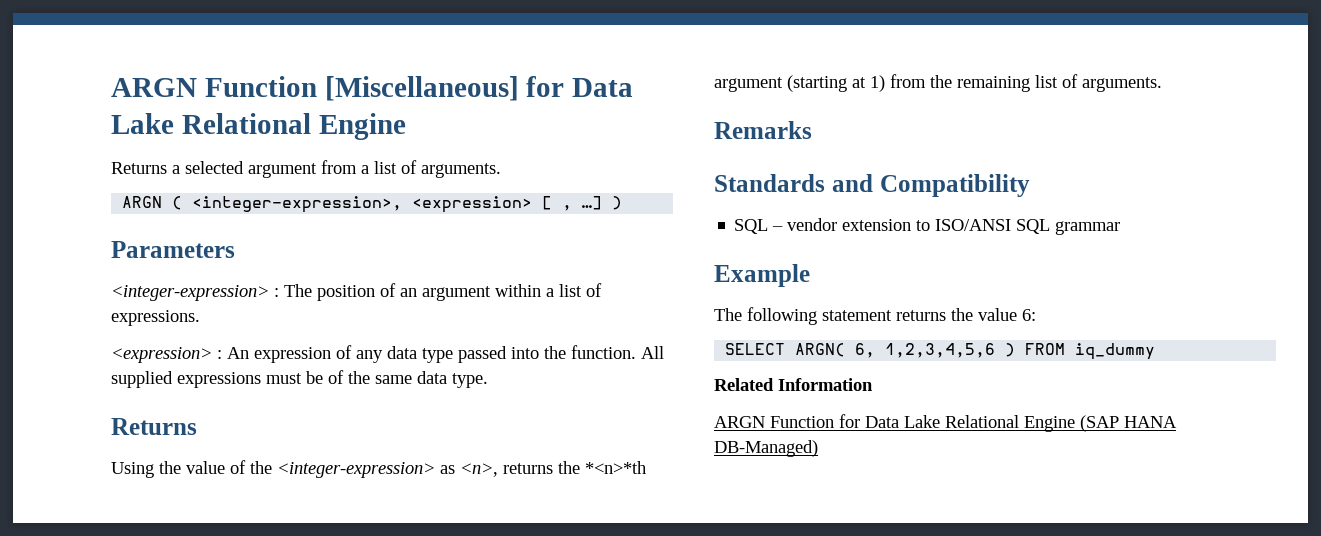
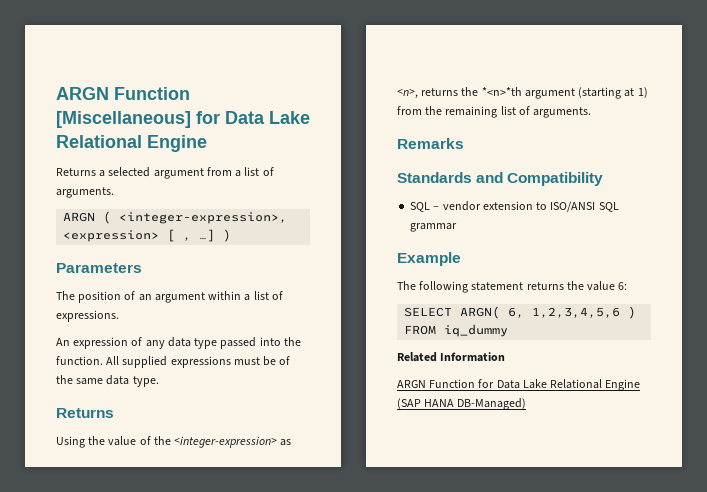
[111,285,279,301] <integer-expression> : -> (142, 268) none
[111,347,222,363] <expression> : -> (119, 316) none

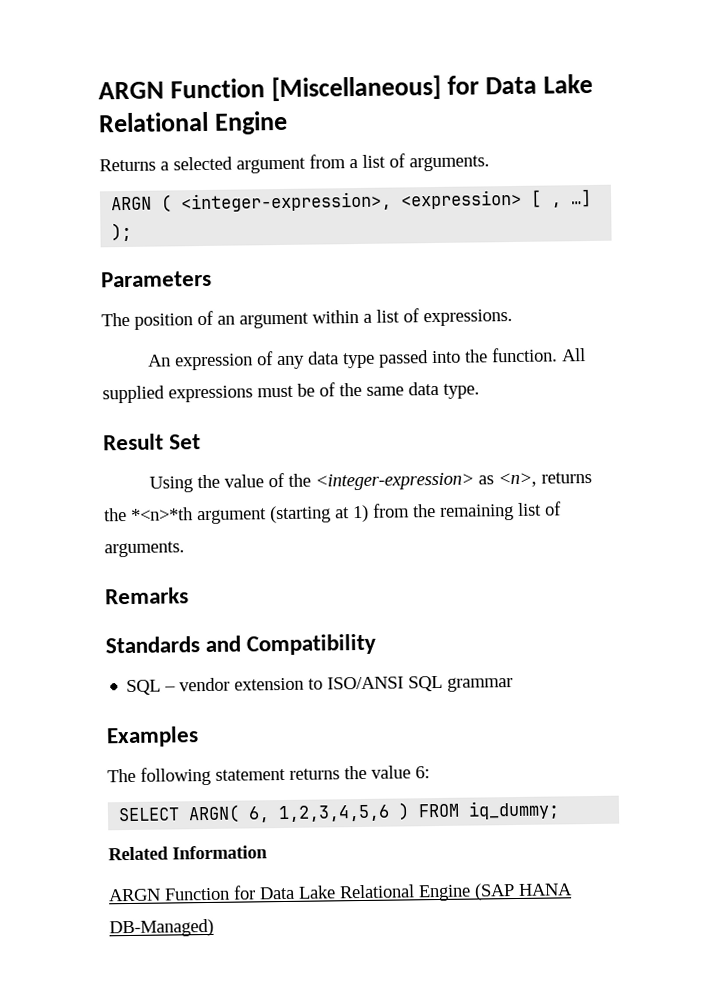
[223,229,232,242] ) -> [111,222,133,242] );
[56,408,114,418] Returns -> [103,433,202,451] Result Set
[397,252,461,266] Example -> [106,726,199,748] Examples
[444,324,509,337] iq_dummy -> [468,800,561,820] iq_dummy;

